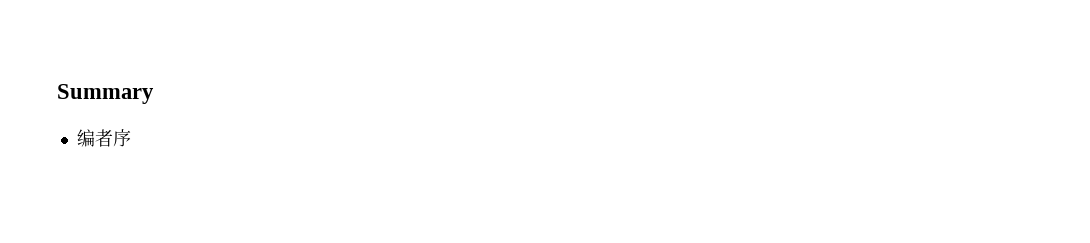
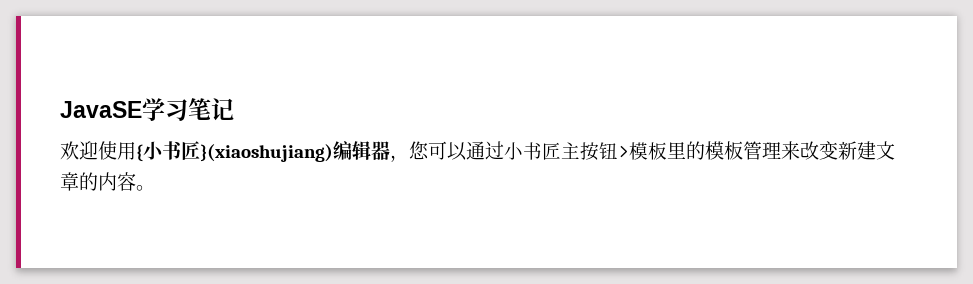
[57,84,154,104] [76,129,131,147] Summary // 编者序 -> [60,98,234,121] [60,141,895,162] [60,172,155,191] JavaSE学习笔记 // 欢迎使用{小书匠}(xiaoshujiang)编辑器，您可以通过小书匠主按钮>模板里的模板管理来改变新建文章的内容。

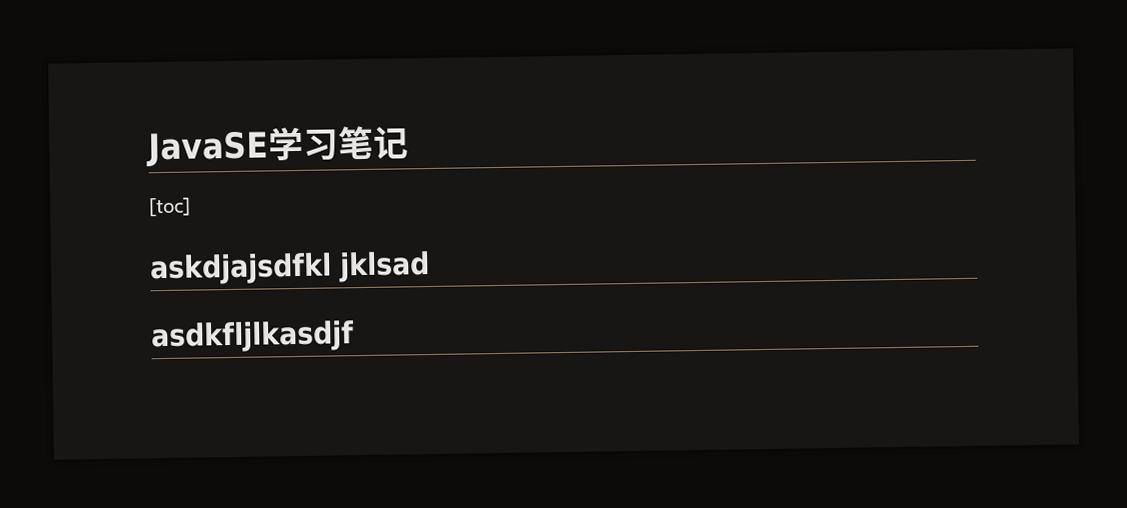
[60,141,895,162] [60,172,155,191] 欢迎使用{小书匠}(xiaoshujiang)编辑器，您可以通过小书匠主按钮>模板里的模板管理来改变新建文章的内容。 -> [149,197,191,217] [149,251,430,286] [150,320,354,354] [toc] // askdjajsdfkl jklsad // asdkfljlkasdjf

